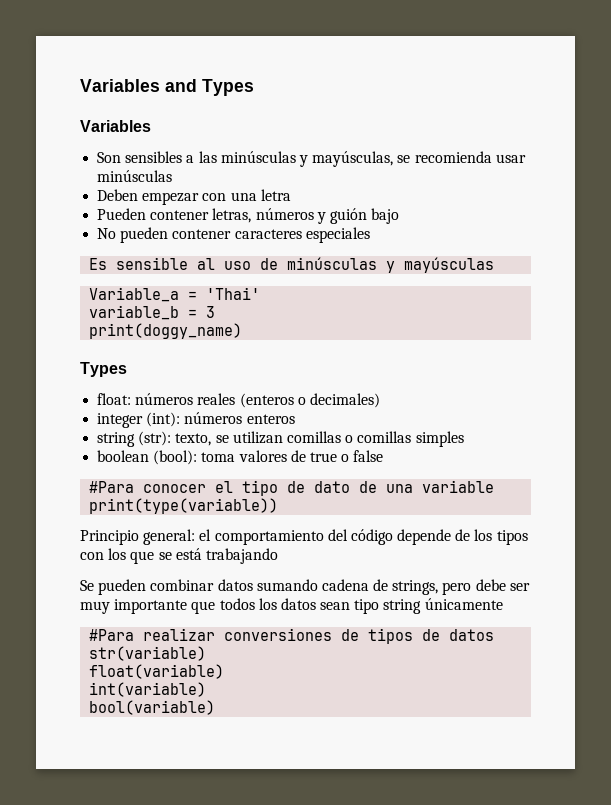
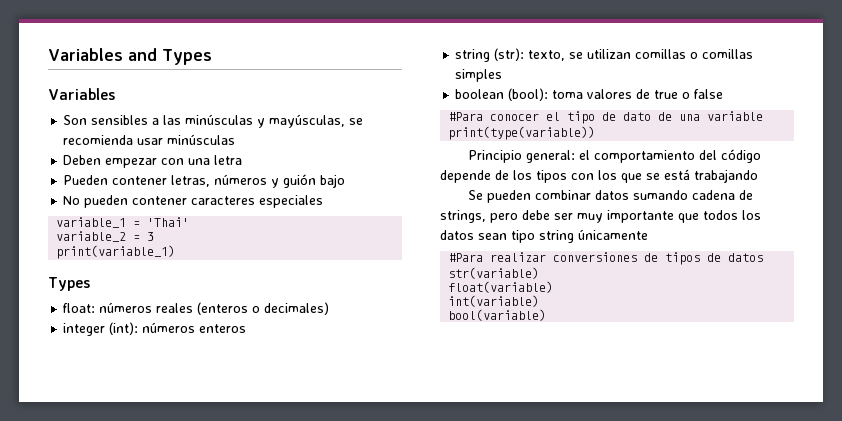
[89,257,495,273] [89,287,180,302] Es sensible al uso de minúsculas y mayúsculas // Variable_a -> [56,217,127,228] variable_1
[89,305,180,320] variable_b -> [56,231,127,242] variable_2
[89,323,243,339] print(doggy_name) -> [56,245,176,259] print(variable_1)

